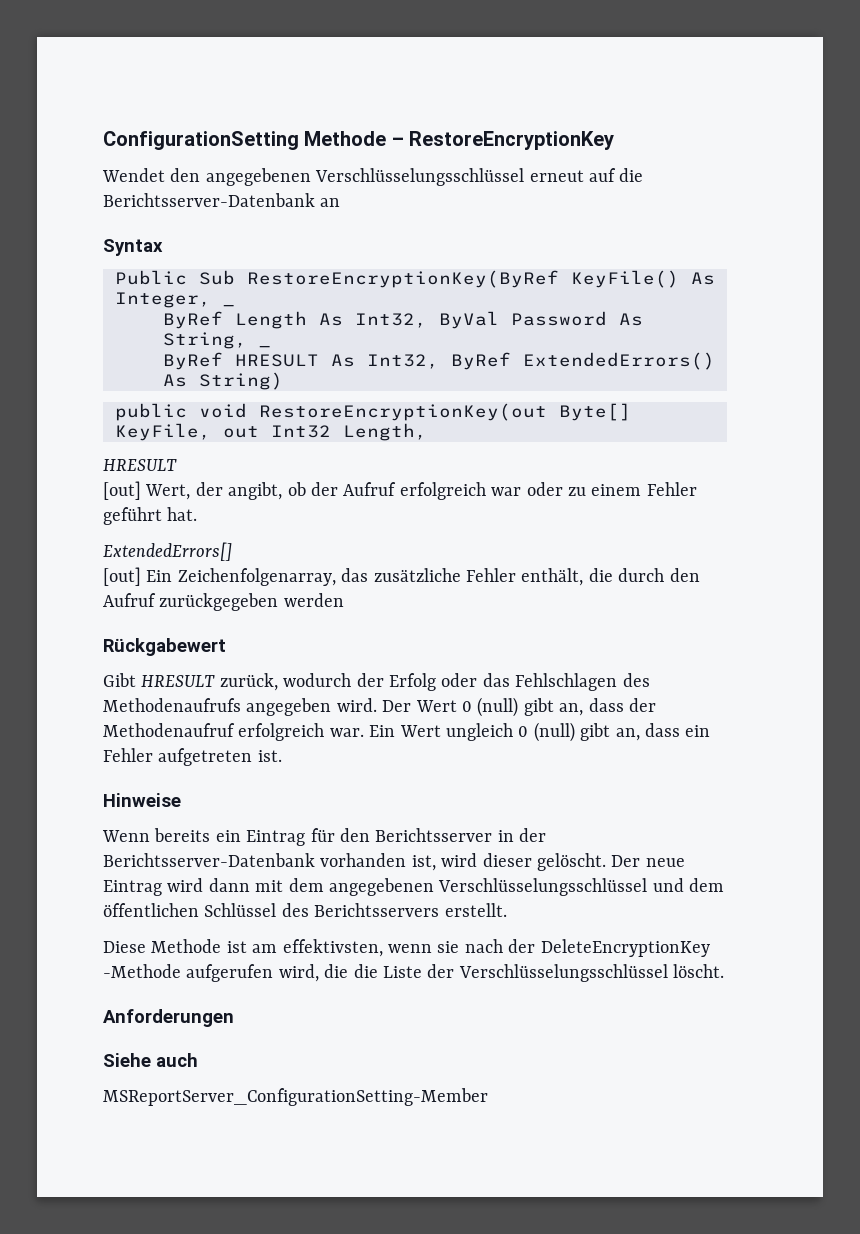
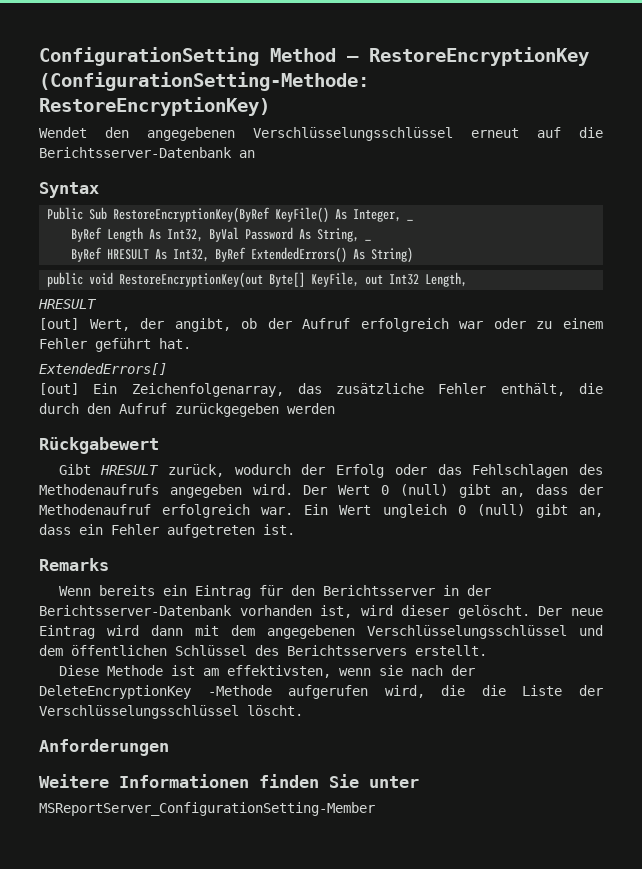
[304,131,387,146] Methode -> [270,48,336,62] Method
(615, 140) none -> [39,72,369,91] [39,97,270,116] (ConfigurationSetting-Methode: RestoreEncryptionKey)
[103,793,181,807] Hinweise -> [39,558,109,571] Remarks
[103,1053,198,1067] Siehe auch -> [39,774,419,788] Weitere Informationen finden Sie unter

